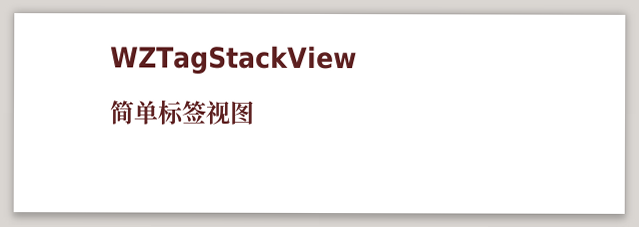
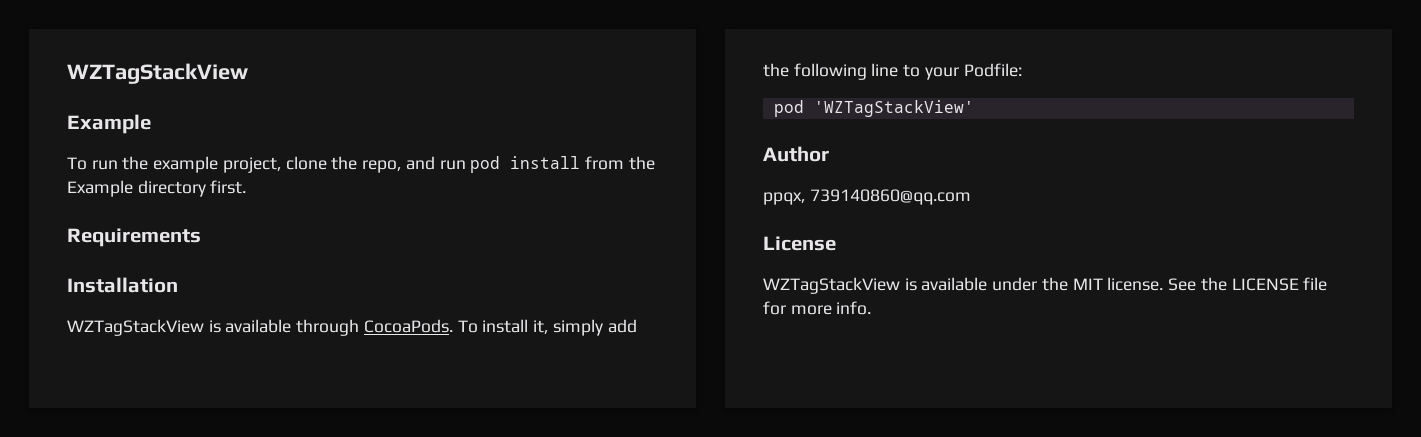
[109,100,255,125] 简单标签视图 -> [67,114,151,134] [67,156,655,173] [67,180,247,197] [67,228,201,247] [67,277,178,293] [67,319,637,336] [763,63,1022,80] [773,100,974,117] [763,146,829,162] [763,189,971,205] [763,236,836,251] [763,277,1328,294] [763,301,872,315] Example // To run the example project, clone the repo, and run pod install from the Example directory first. // Requirements // Installation // WZTagStackView is available through CocoaPods. To install it, simply add the following line to your Podfile: // pod 'WZTagStackView' // Author // ppqx, 739140860@qq.com // License // WZTagStackView is available under the MIT license. See the LICENSE file for more info.

